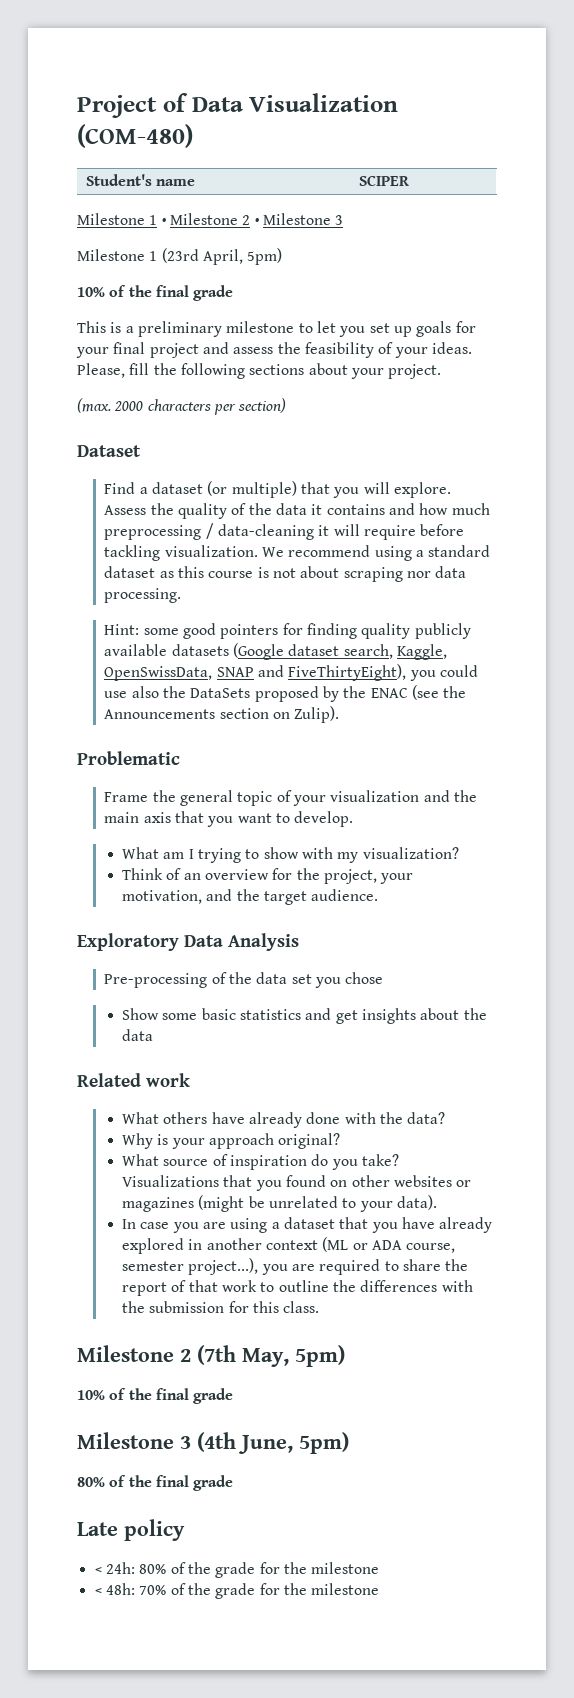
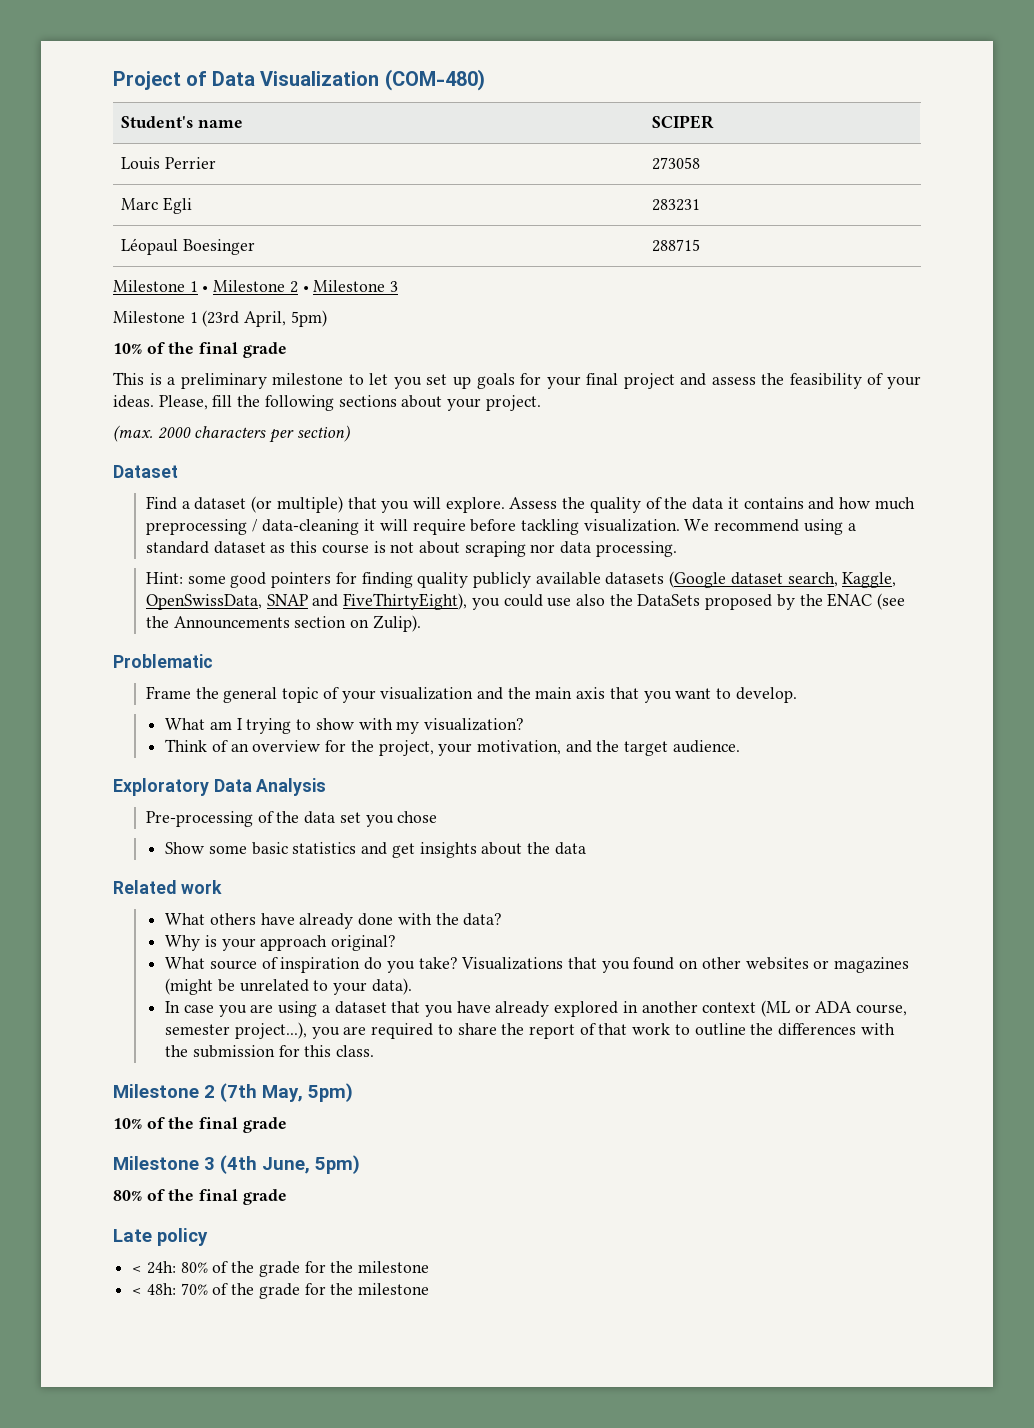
(410, 180) none -> [120,157,216,170] [651,157,700,170] [120,197,192,214] [651,199,700,211] [120,238,255,255] [651,239,700,252] // Louis Perrier | 273058 // Marc Egli | 283231 // Léopaul Boesinger | 288715

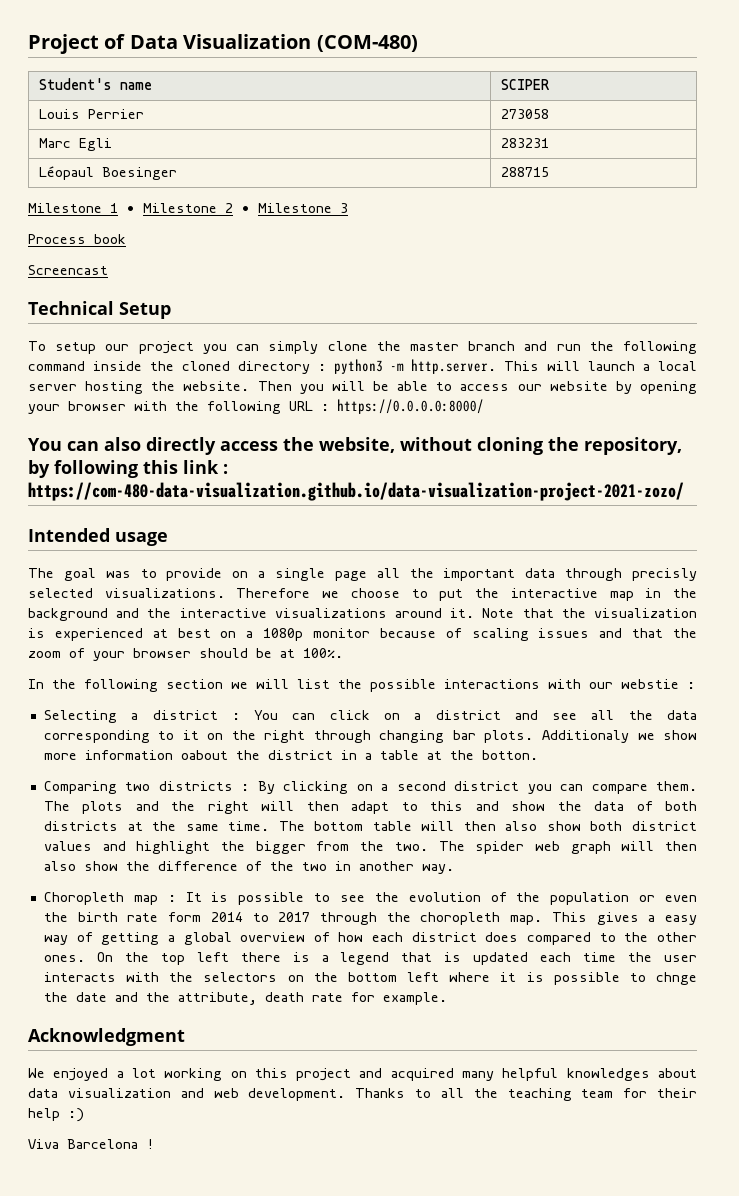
[113,310,327,327] [113,342,287,358] [113,372,921,389] [113,395,541,411] [113,425,350,443] [113,465,178,478] [145,496,915,513] [145,519,856,535] [145,541,677,557] [145,571,897,588] [145,593,906,610] [145,615,421,632] [113,654,213,668] [145,686,797,703] [165,718,524,734] [165,739,740,756] [113,778,327,796] [145,811,438,827] [165,842,586,858] [113,880,222,894] [165,913,503,929] [165,935,397,951] [165,957,910,973] [165,978,412,995] [165,1000,908,1017] [165,1022,895,1039] [165,1045,375,1058] [113,1083,353,1102] [113,1117,287,1133] [113,1155,360,1174] [113,1189,287,1205] [113,1228,208,1246] [132,1261,430,1277] [132,1283,430,1299] Milestone 1 (23rd April, 5pm) // 10% of the final grade // This is a preliminary milestone to let you set up goals for your final project and assess the feasibility of your ideas. Please, fill the following sections about your project. // (max. 2000 characters per section) // Dataset // Find a dataset (or multiple) that you will explore. Assess the quality of the data it contains and how much preprocessing / data-cleaning it will require before tackling visualization. We recommend using a standard dataset as this course is not about scraping nor data processing. // Hint: some good pointers for finding quality publicly available datasets (Google dataset search, Kaggle, OpenSwissData, SNAP and FiveThirtyEight), you could use also the DataSets proposed by the ENAC (see the Announcements section on Zulip). // Problematic // Frame the general topic of your visualization and the main axis that you want to develop. // What am I trying to show with my visualization? // Think of an overview for the project, your motivation, and the target audience. // Exploratory Data Analysis // Pre-processing of the data set you chose // Show some basic statistics and get insights about the data // Related work // What others have already done with the data? // Why is your approach original? // What source of inspiration do you take? Visualizations that you found on other websites or magazines (might be unrelated to your data). // In case you are using a dataset that you have already explored in another context (ML or ADA course, semester project...), you are required to share the report of that work to outline the differences with the submission for this class. // Milestone 2 (7th May, 5pm) // 10% of the final grade // Milestone 3 (4th June, 5pm) // 80% of the final grade // Late policy // < 24h: 80% of the grade for the milestone // < 48h: 70% of the grade for the milestone -> [28,234,126,244] [28,265,108,275] [28,301,171,319] [28,341,697,354] [28,359,697,374] [28,381,697,394] [28,399,484,414] [28,437,682,455] [28,460,228,478] [28,482,684,501] [28,528,168,546] [28,568,697,581] [28,588,698,601] [28,608,697,621] [28,628,697,641] [28,648,343,661] [28,679,695,692] [43,710,697,723] [43,730,697,743] [43,750,538,760] [43,781,697,794] [43,801,697,814] [43,821,697,831] [43,841,697,854] [43,861,454,874] [43,892,697,905] [43,912,697,925] [43,932,697,945] [43,952,697,965] [43,972,697,985] [43,992,447,1005] [28,1028,185,1046] [28,1068,697,1081] [28,1088,698,1101] [28,1108,84,1122] [28,1139,154,1149] Process book // Screencast // Technical Setup // To setup our project you can simply clone the master branch and run the following command inside the cloned directory : python3 -m http.server. This will launch a local server hosting the website. Then you will be able to access our website by opening your browser with the following URL : https://0.0.0.0:8000/ // You can also directly access the website, without cloning the repository, by following this link : https://com-480-data-visualization.github.io/data-visualization-project-2021-zozo/ // Intended usage // The goal was to provide on a single page all the important data through precisly selected visualizations. Therefore we choose to put the interactive map in the background and the interactive visualizations around it. Note that the visualization is experienced at best on a 1080p monitor because of scaling issues and that the zoom of your browser should be at 100%. // In the following section we will list the possible interactions with our webstie : // Selecting a district : You can click on a district and see all the data corresponding to it on the right through changing bar plots. Additionaly we show more information oabout the district in a table at the botton. // Comparing two districts : By clicking on a second district you can compare them. The plots and the right will then adapt to this and show the data of both districts at the same time. The bottom table will then also show both district values and highlight the bigger from the two. The spider web graph will then also show the difference of the two in another way. // Choropleth map : It is possible to see the evolution of the population or even the birth rate form 2014 to 2017 through the choropleth map. This gives a easy way of getting a global overview of how each district does compared to the other ones. On the top left there is a legend that is updated each time the user interacts with the selectors on the bottom left where it is possible to chnge the date and the attribute, death rate for example. // Acknowledgment // We enjoyed a lot working on this project and acquired many helpful knowledges about data visualization and web development. Thanks to all the teaching team for their help :) // Viva Barcelona !

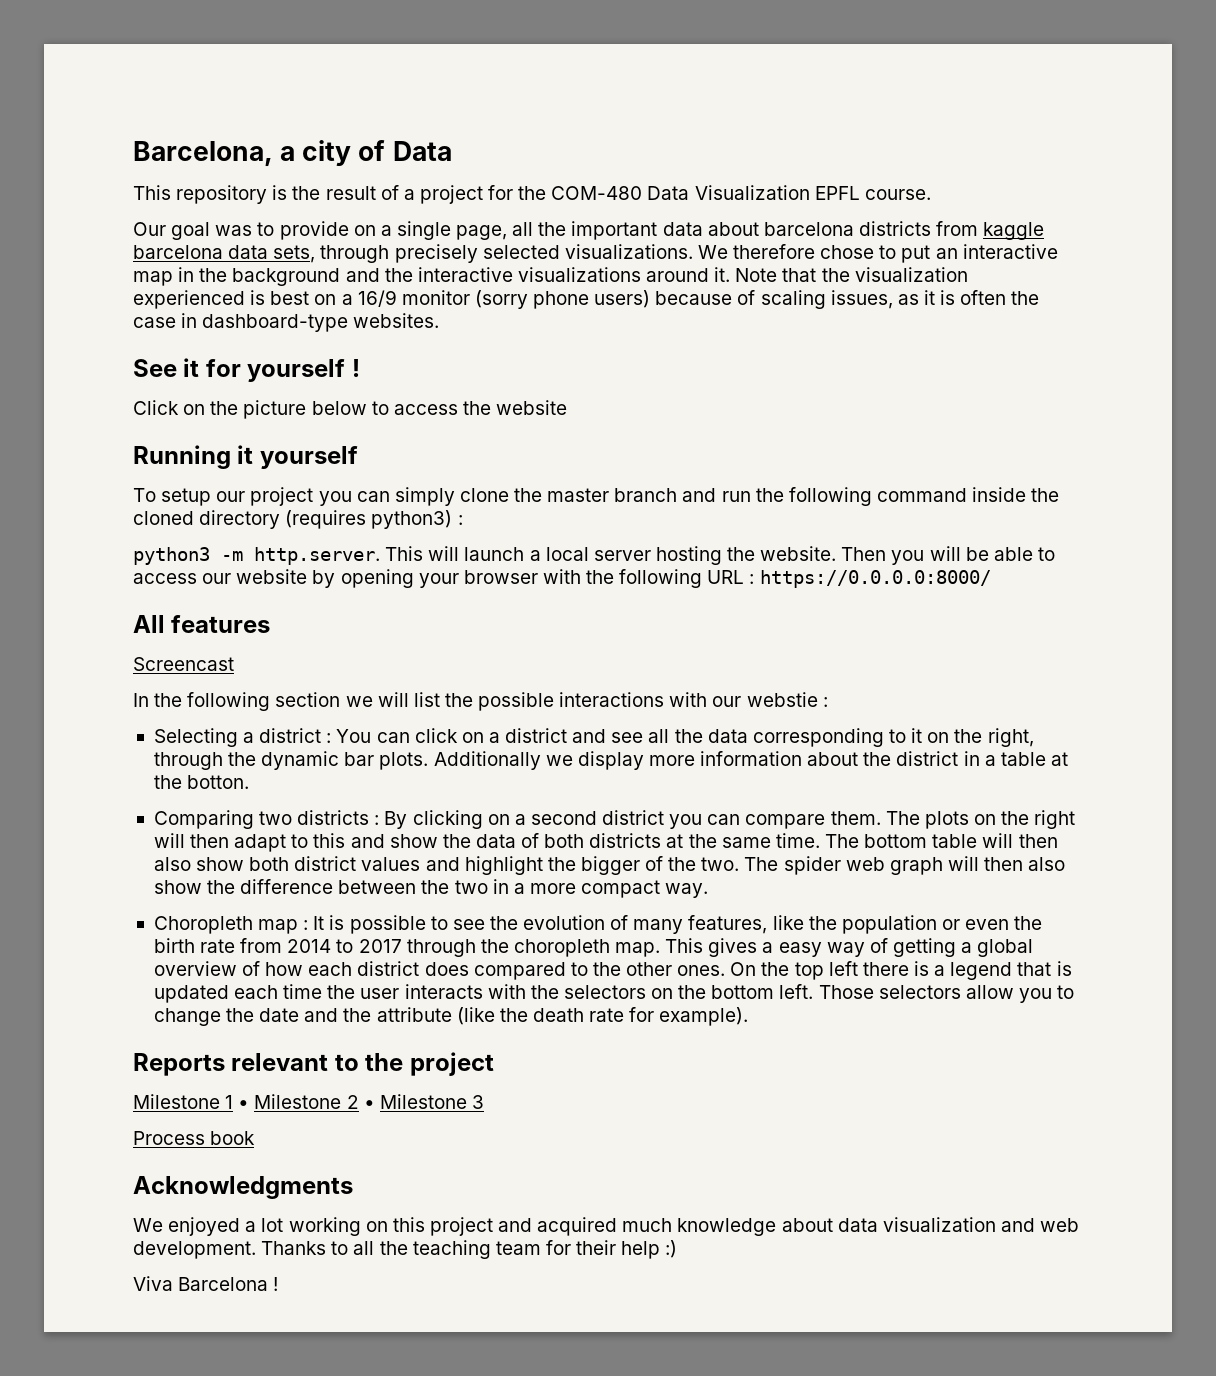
[28,34,99,54] Project -> [133,140,352,167] Barcelona, a city
[183,34,418,52] [38,78,152,90] [500,79,549,90] [38,109,144,119] [500,109,549,119] [38,138,112,151] [500,138,549,148] [38,166,177,180] [500,167,549,177] [28,203,348,213] [28,234,126,244] [28,265,108,275] [28,301,171,319] Visualization (COM-480) // Student's name | SCIPER // Louis Perrier | 273058 // Marc Egli | 283231 // Léopaul Boesinger | 288715 // Milestone 1 • Milestone 2 • Milestone 3 // Process book // Screencast // Technical Setup -> [133,185,931,204] [133,221,1045,240] [133,244,1058,263] [133,267,968,286] [133,290,1040,309] [133,313,440,332] [133,358,360,382] [133,400,568,419] [133,445,358,469] // This repository is the result of a project for the COM-480 Data Visualization EPFL course. // Our goal was to provide on a single page, all the important data about barcelona districts from kaggle barcelona data sets, through precisely selected visualizations. We therefore chose to put an interactive map in the background and the interactive visualizations around it. Note that the visualization experienced is best on a 16/9 monitor (sorry phone users) because of scaling issues, as it is often the case in dashboard-type websites. // See it for yourself ! // Click on the picture below to access the website // Running it yourself
[318,364,326,371] : -> [285,510,463,529] (requires python3) : //
[28,437,682,455] [28,460,228,478] [28,482,684,501] [28,528,168,546] [28,568,697,581] [28,588,698,601] [28,608,697,621] [28,628,697,641] [28,648,343,661] You can also directly access the website, without cloning the repository, by following this link : https://com-480-data-visualization.github.io/data-visualization-project-2021-zozo/ // Intended usage // The goal was to provide on a single page all the important data through precisly selected visualizations. Therefore we choose to put the interactive map in the background and the interactive visualizations around it. Note that the visualization is experienced at best on a 1080p monitor because of scaling issues and that the zoom of your browser should be at 100%. -> [133,615,271,633] [133,657,234,671] All features // Screencast
[264,730,697,743] right through changing bar plots. Additionaly we show -> [987,728,1034,747] [153,751,644,770] right, through the dynamic bar plots. Additionally we display
[180,750,228,760] oabout -> [807,752,859,766] about
[135,801,159,811] and -> [973,814,996,825] on
[316,841,350,851] from -> [645,856,664,871] of
[245,861,262,871] of -> [338,880,417,894] between
[358,861,414,871] another -> [513,880,661,898] a more compact
(507, 897) none -> [633,915,804,934] many features, like
[168,912,202,922] form -> [240,938,283,953] from
[407,972,697,985] [43,992,447,1005] [28,1028,185,1046] left where it is possible to chnge the date and the attribute, death rate for example. // Acknowledgment -> [779,984,1075,1003] [153,1007,749,1026] [133,1052,494,1076] [133,1094,484,1109] [133,1131,256,1145] [133,1176,353,1199] left. Those selectors allow you to change the date and the attribute (like the death rate for example). // Reports relevant to the project // Milestone 1 • Milestone 2 • Milestone 3 // Process book // Acknowledgments
[462,1068,650,1081] many helpful knowledges -> [622,1218,777,1236] much knowledge

